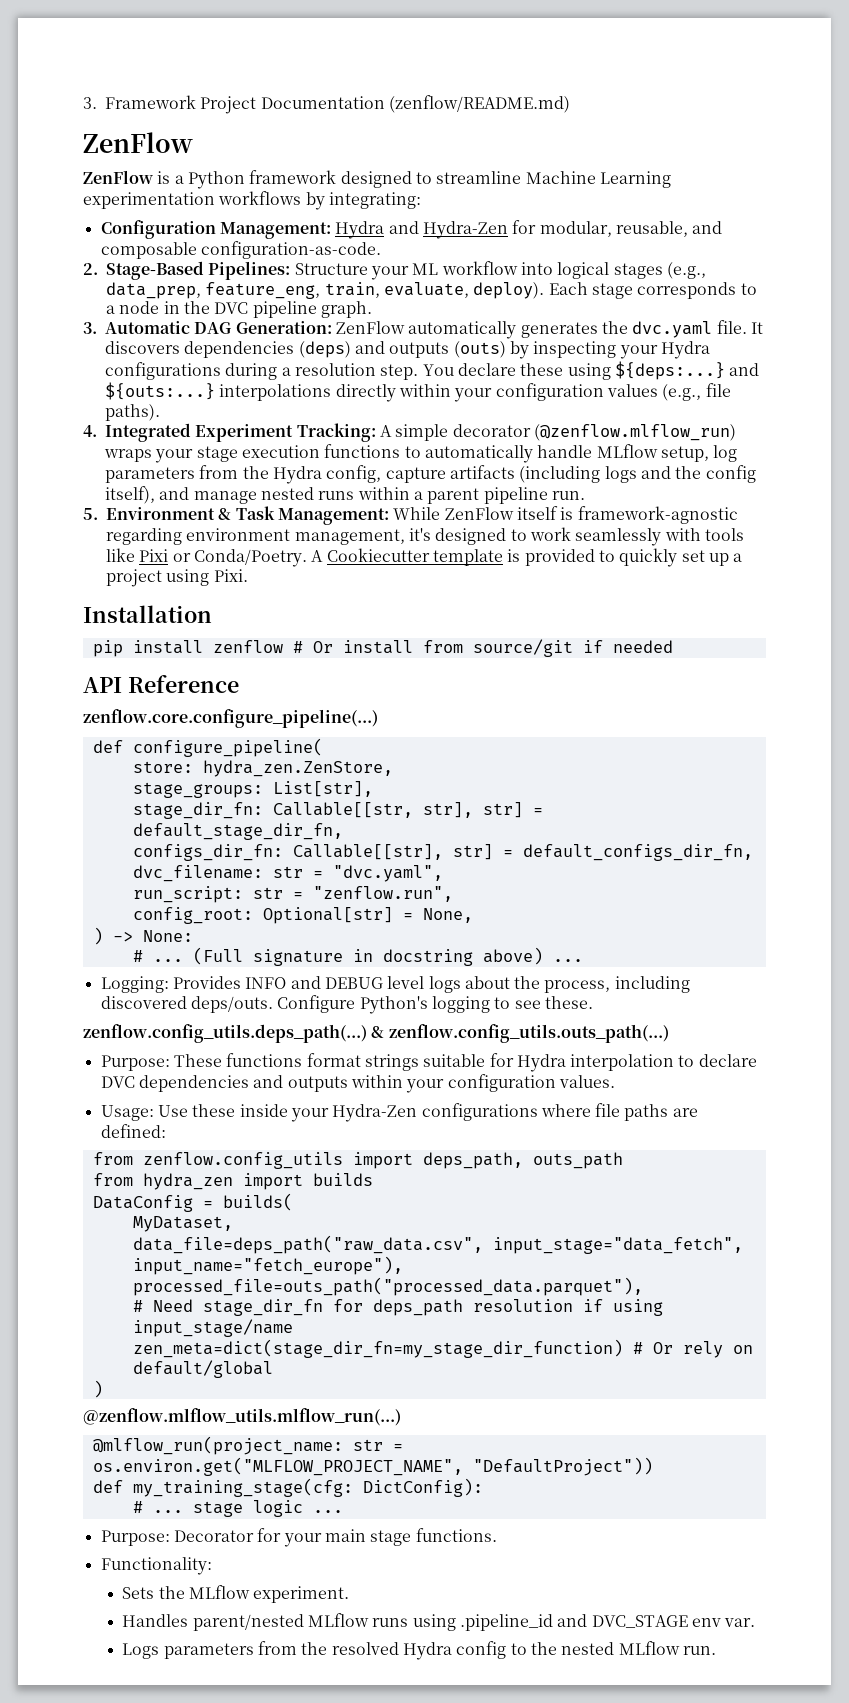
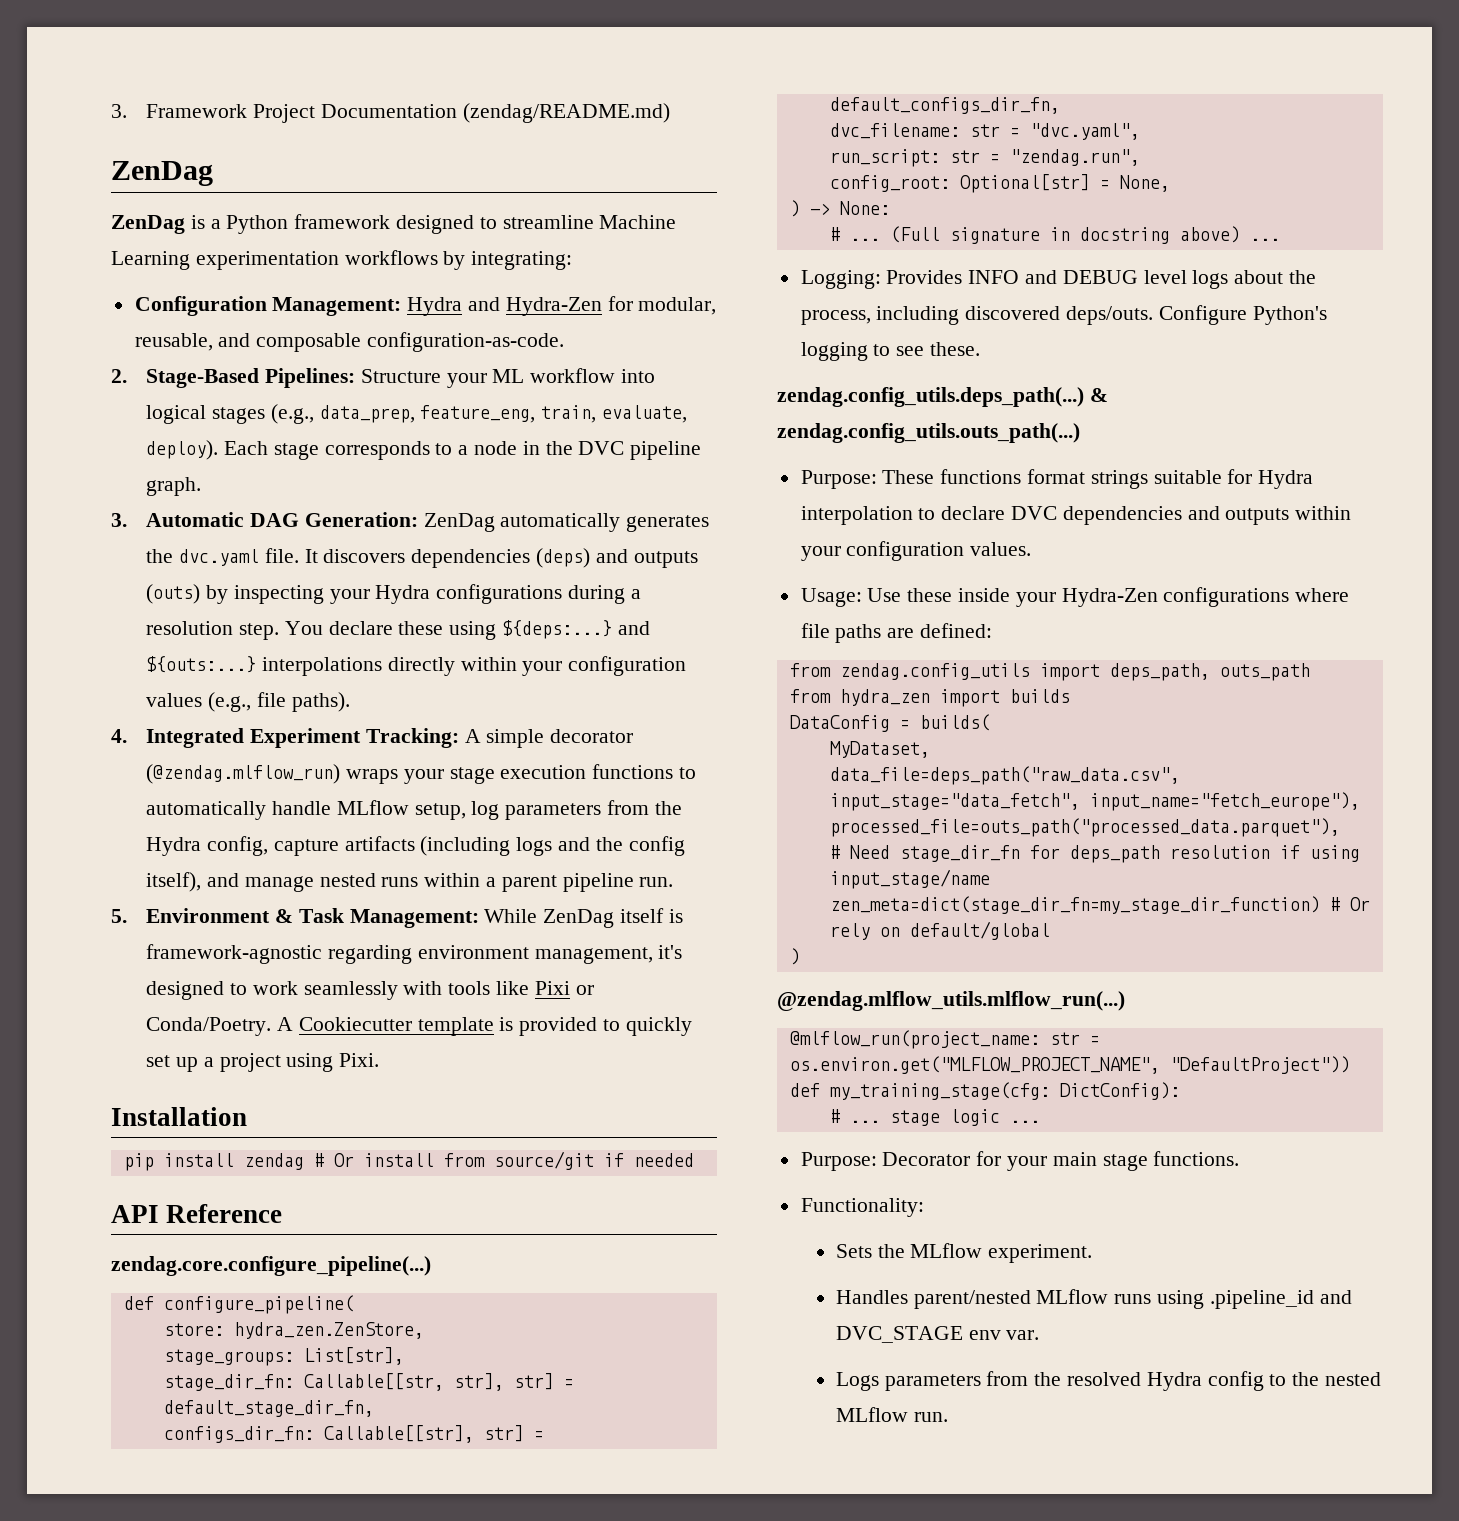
[388,95,570,113] [83,132,193,153] [83,170,153,184] (zenflow/README.md) // ZenFlow // ZenFlow -> [462,103,670,123] [111,161,213,186] [111,215,185,234] (zendag/README.md) // ZenDag // ZenDag
[335,321,405,334] ZenFlow -> [423,513,495,532] ZenDag
[533,424,736,441] (@zenflow.mlflow_run) -> [146,764,341,784] (@zendag.mlflow_run)
[444,507,514,520] ZenFlow -> [543,909,615,928] ZenDag
[212,640,283,653] zenflow -> [243,1153,304,1170] zendag
[83,709,378,728] zenflow.core.configure_pipeline(...) -> [111,1256,431,1276] zendag.core.configure_pipeline(...)
[312,886,453,902] "zenflow.run", -> [1009,149,1140,166] "zendag.run",
[83,1024,669,1043] zenflow.config_utils.deps_path(...) & zenflow.config_utils.outs_path(...) -> [777,387,1108,407] [777,423,1080,443] zendag.config_utils.deps_path(...) & zendag.config_utils.outs_path(...)
[142,1152,343,1169] zenflow.config_utils -> [839,663,1030,680] zendag.config_utils
[83,1408,401,1426] @zenflow.mlflow_utils.mlflow_run(...) -> [777,991,1125,1011] @zendag.mlflow_utils.mlflow_run(...)

